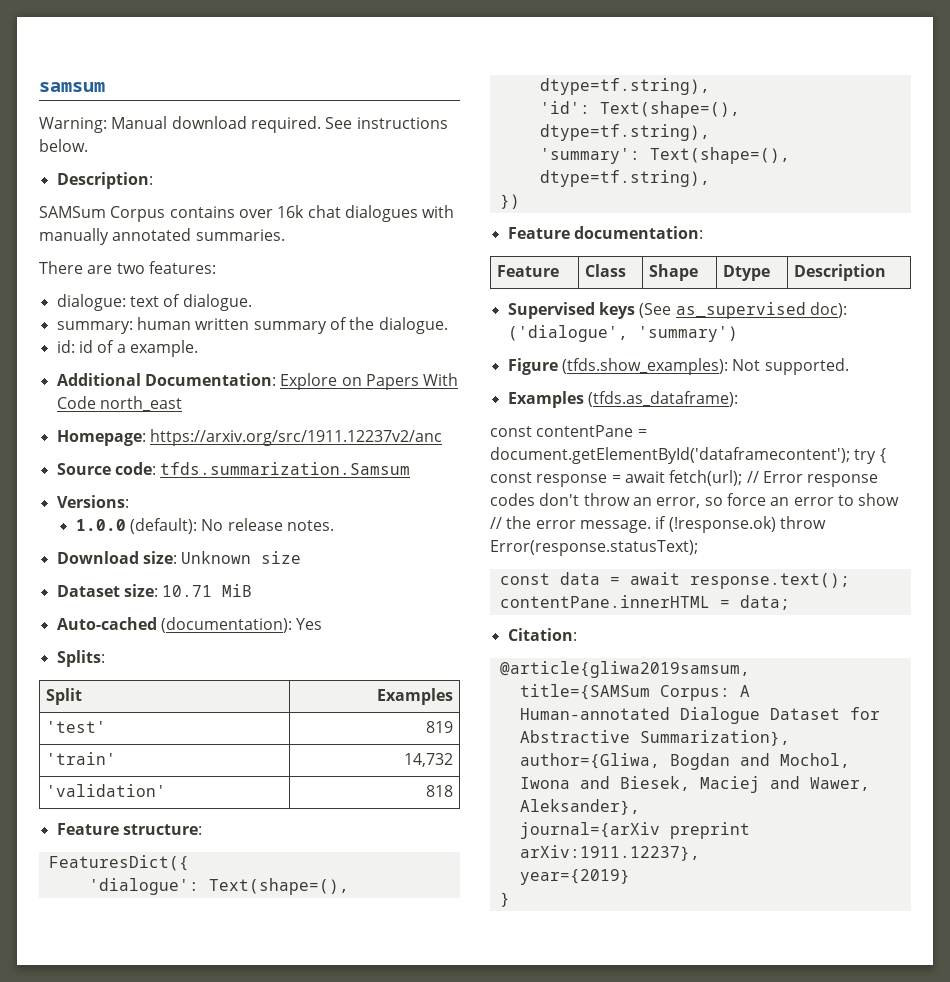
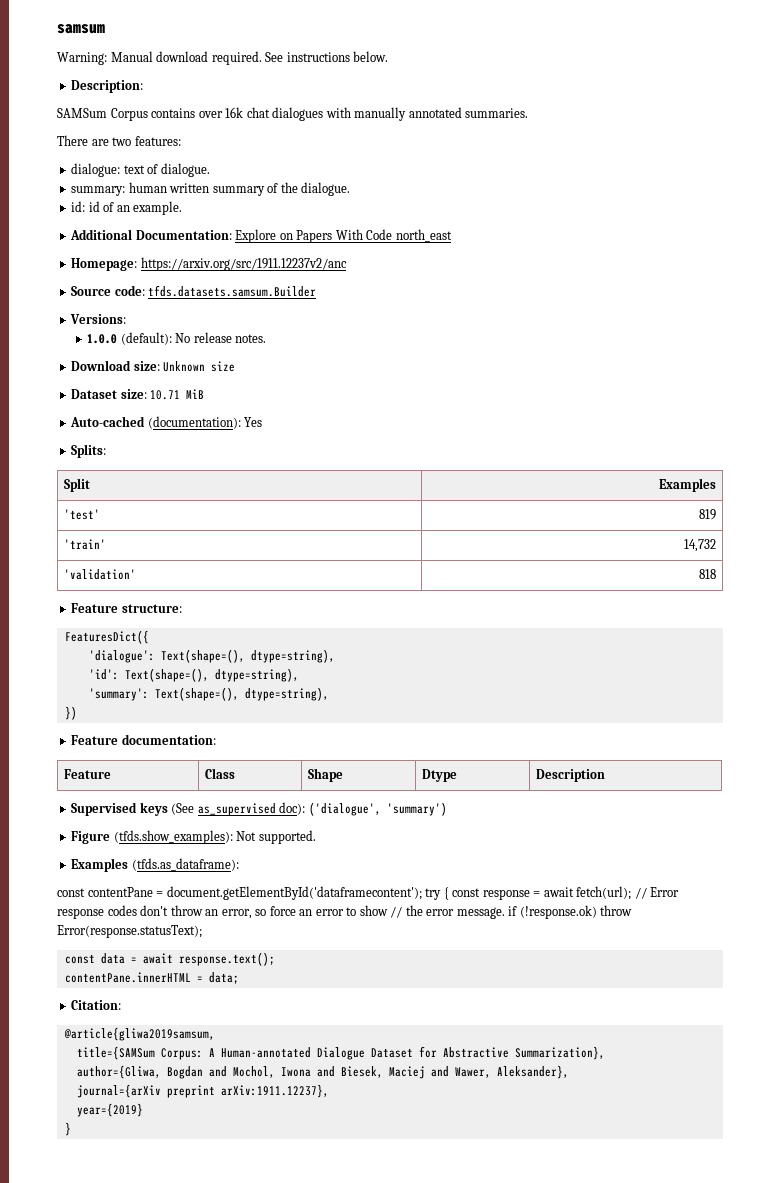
[116,344,126,353] a -> [116,205,130,212] an
[160,462,411,475] tfds.summarization.Samsum -> [148,285,317,297] tfds.datasets.samsum.Builder
[539,78,710,95] dtype=tf.string), -> [250,649,335,663] dtype=string),
[539,124,710,141] dtype=tf.string), -> [214,668,299,682] dtype=string),
[539,170,710,187] dtype=tf.string), -> [244,687,329,701] dtype=string),

